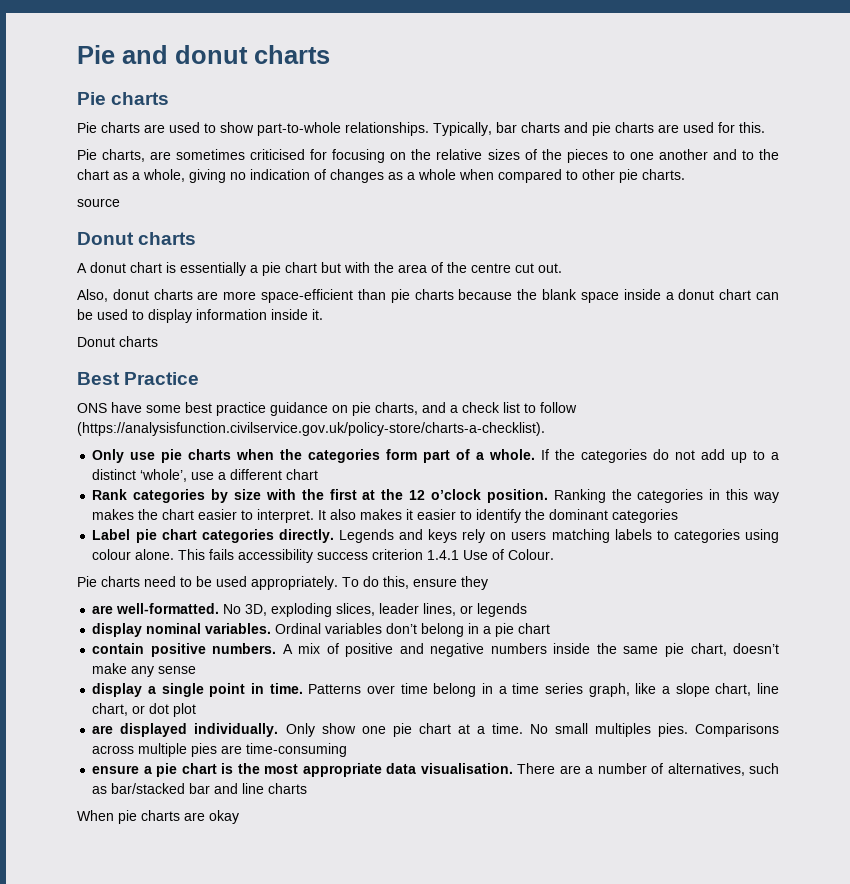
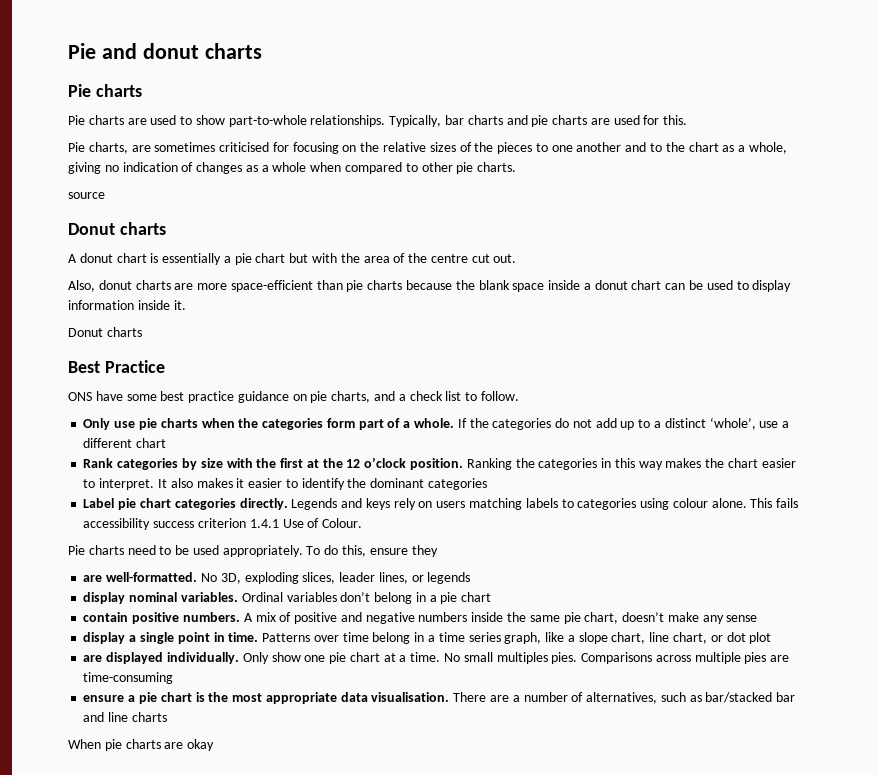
[540,402,577,413] [77,422,545,436] follow (https://analysisfunction.civilservice.gov.uk/policy-store/charts-a-checklist). -> [480,391,519,401] follow.

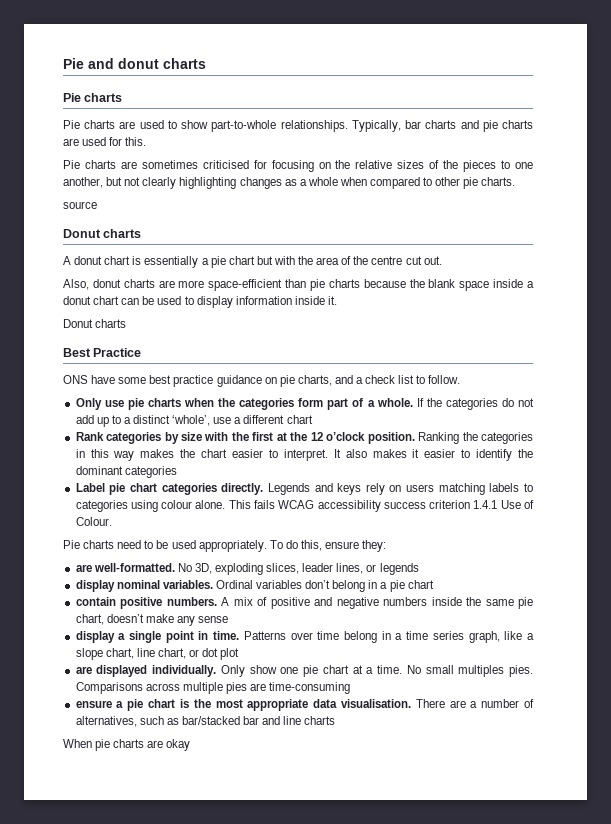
[88,142,128,154] charts, -> [84,160,116,169] charts
[576,142,787,154] [68,162,194,174] another and to the chart as a whole, giving no indication of -> [63,177,237,189] another, but not clearly highlighting
(799, 503) none -> [278,500,315,509] WCAG
[411,545,438,557] they -> [362,540,387,552] they:

